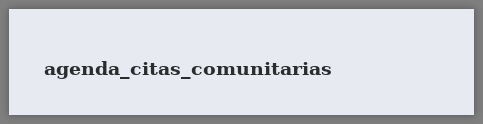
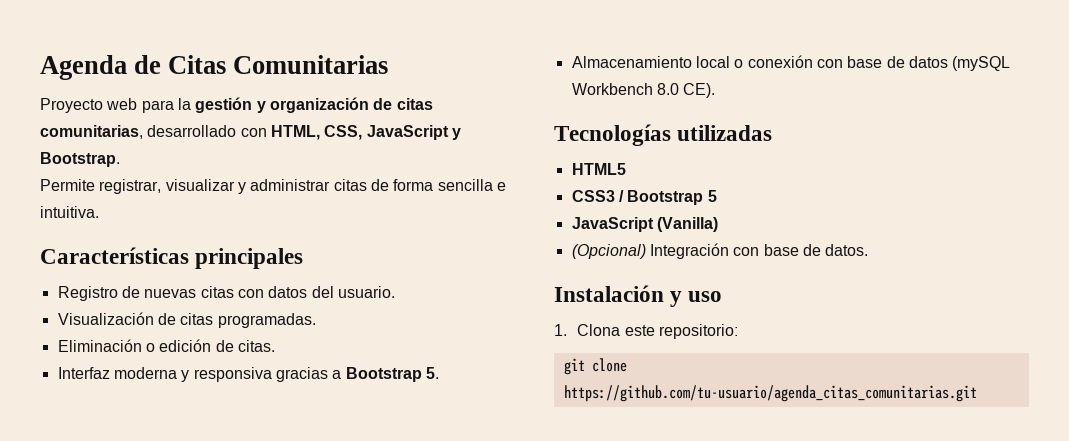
[44,61,332,79] agenda_citas_comunitarias -> [40,55,389,80] [40,97,433,113] [40,125,461,140] [40,152,120,167] [40,179,506,194] [40,206,99,218] [40,247,304,269] [57,286,395,301] [57,312,316,328] [57,339,275,352] [57,367,439,382] [571,55,1011,71] [571,83,716,98] [554,124,773,146] [571,163,626,175] [571,190,717,205] [571,217,718,232] [571,243,869,259] [554,285,723,307] [554,324,738,339] [563,358,627,375] [563,385,977,402] Agenda de Citas Comunitarias // Proyecto web para la gestión y organización de citas comunitarias, desarrollado con HTML, CSS, JavaScript y Bootstrap. // Permite registrar, visualizar y administrar citas de forma sencilla e intuitiva. // Características principales // Registro de nuevas citas con datos del usuario. // Visualización de citas programadas. // Eliminación o edición de citas. // Interfaz moderna y responsiva gracias a Bootstrap 5. // Almacenamiento local o conexión con base de datos (mySQL Workbench 8.0 CE). // Tecnologías utilizadas // HTML5 // CSS3 / Bootstrap 5 // JavaScript (Vanilla) // (Opcional) Integración con base de datos. // Instalación y uso // 1. Clona este repositorio: // git clone https://github.com/tu-usuario/agenda_citas_comunitarias.git

